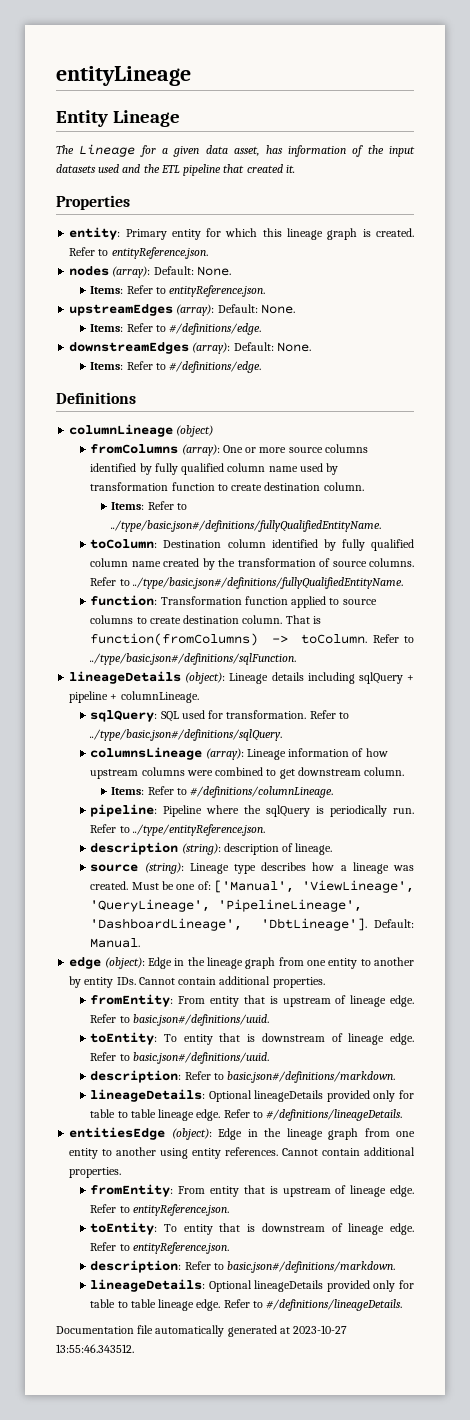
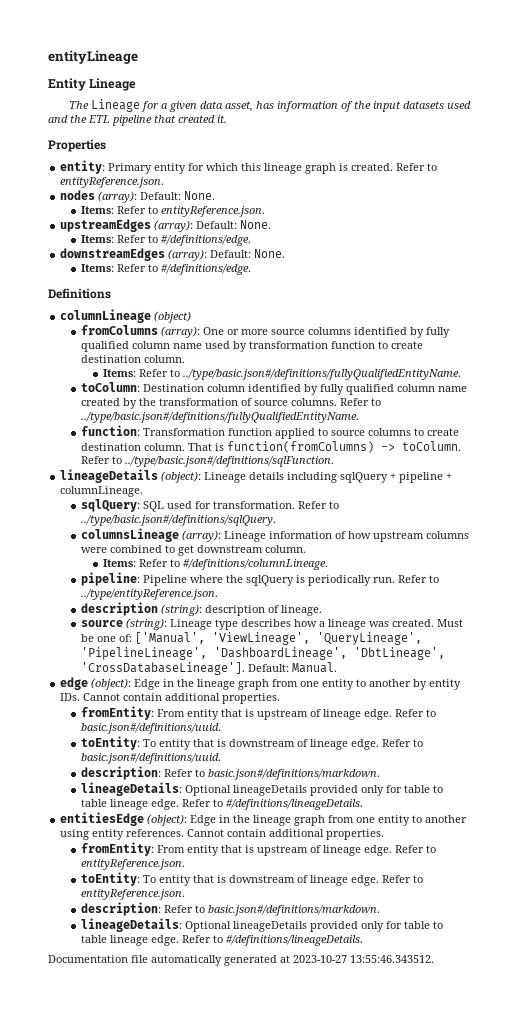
[260,918,367,931] 'DbtLineage']. -> [354,647,446,660] [81,662,246,675] 'DbtLineage', 'CrossDatabaseLineage'].

